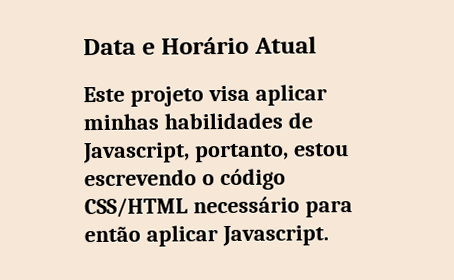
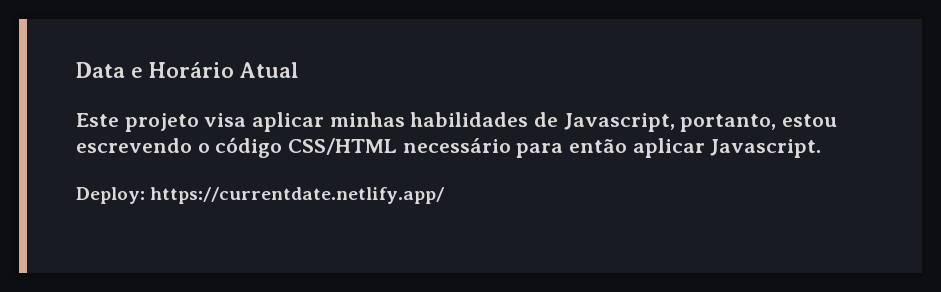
(329, 236) none -> [76,187,445,204] // Deploy: https://currentdate.netlify.app/

